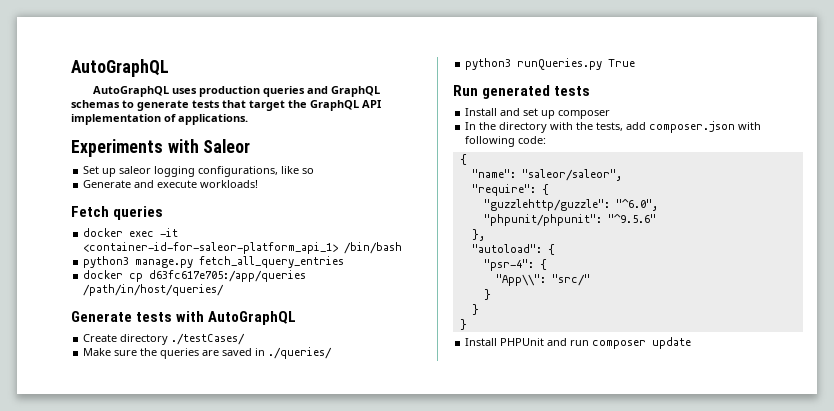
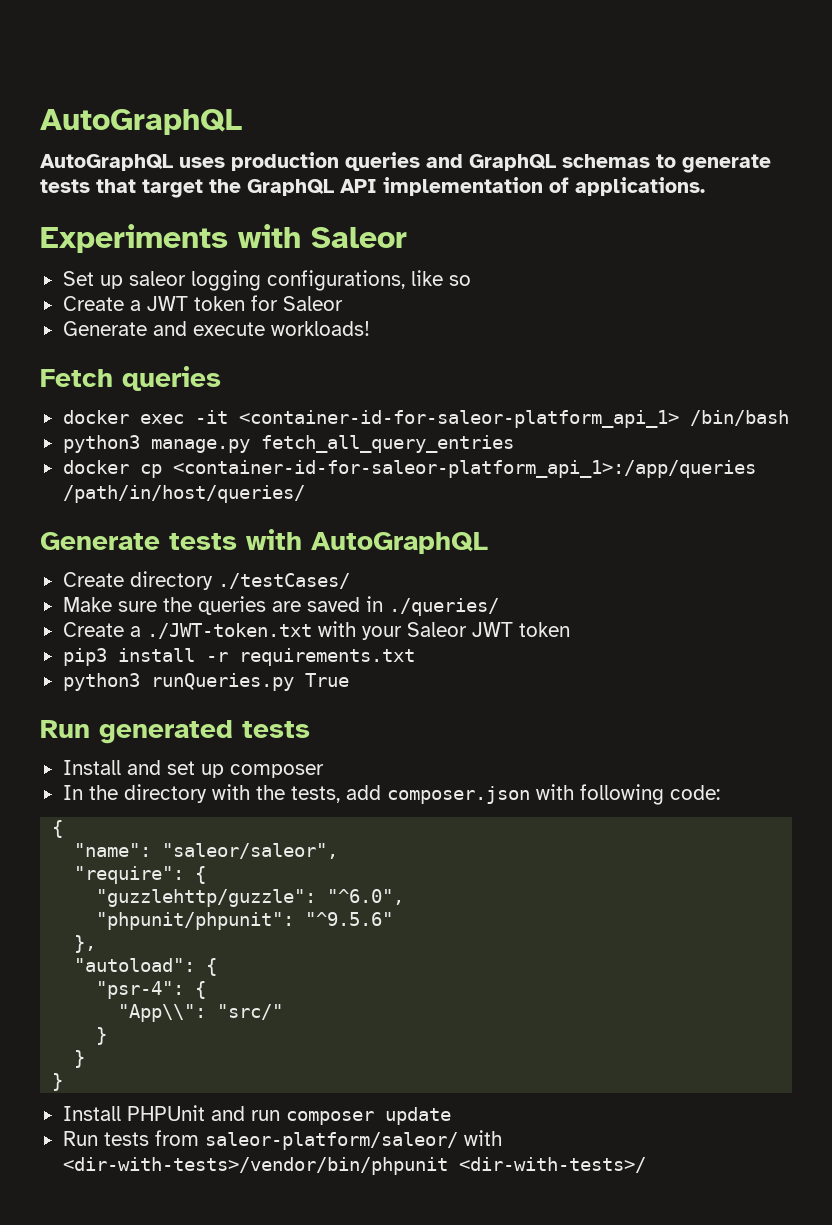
(315, 171) none -> [62,295,343,311] // Create a JWT token for Saleor
[149,270,307,282] d63fc617e705:/app/queries -> [172,460,756,478] <container-id-for-saleor-platform_api_1>:/app/queries
(333, 353) none -> [62,621,570,640] [62,648,415,666] // Create a ./JWT-token.txt with your Saleor JWT token // pip3 install -r requirements.txt
(692, 343) none -> [62,1130,502,1150] [62,1157,646,1175] // Run tests from saleor-platform/saleor/ with <dir-with-tests>/vendor/bin/phpunit <dir-with-tests>/

